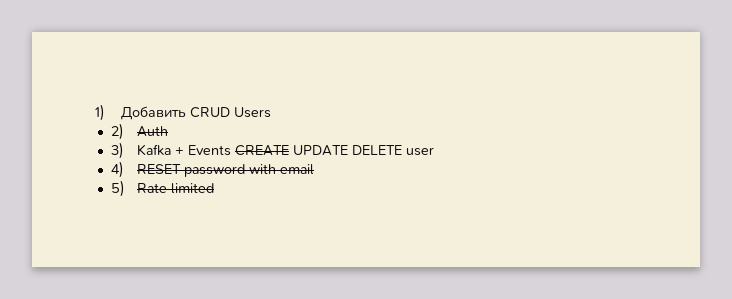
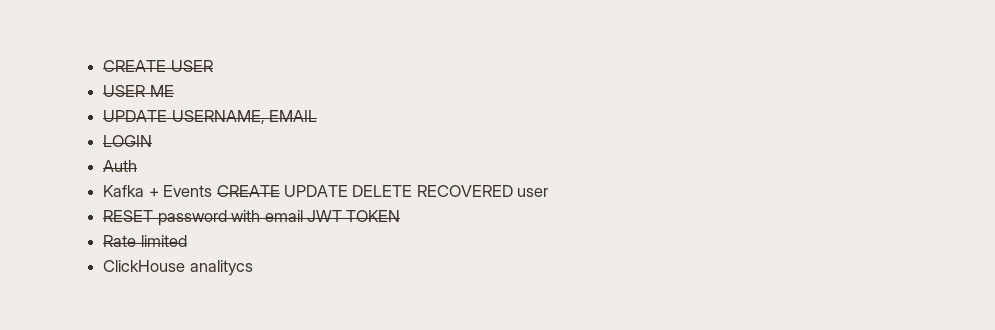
[95,104,271,121] [110,123,124,140] 1) Добавить CRUD Users // 2) -> [103,60,213,72] [103,85,174,97] [103,110,318,124] [103,135,153,147] CREATE USER // USER ME // UPDATE USERNAME, EMAIL // LOGIN //
[110,142,124,159] 3) -> (138, 166) none
(402, 150) none -> [416,185,513,197] RECOVERED
[110,161,124,178] 4) -> (549, 192) none
[110,180,125,197] // 5) -> [306,210,401,222] JWT TOKEN //
(214, 188) none -> [103,260,253,276] // ClickHouse analitycs

